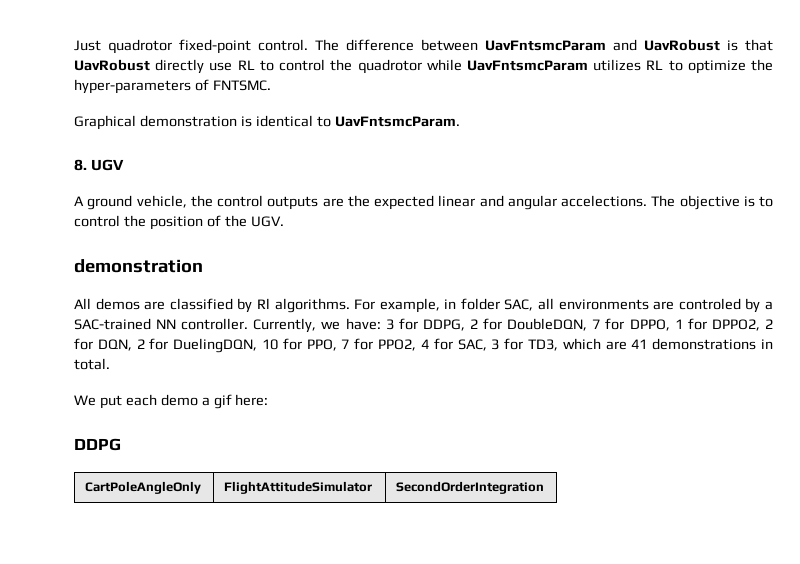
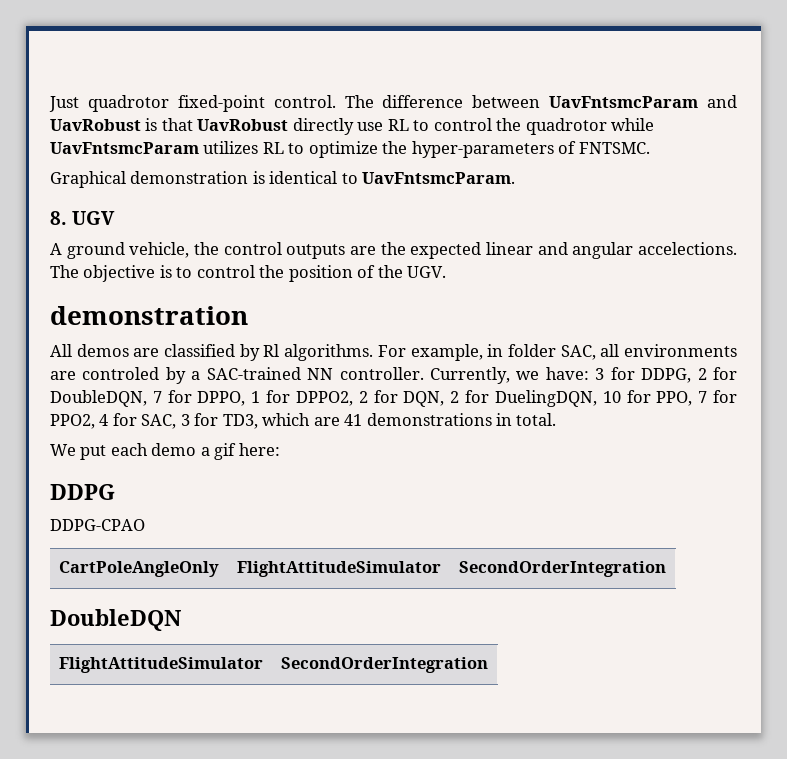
(121, 444) none -> [50,519,145,531] // DDPG-CPAO
(545, 487) none -> [50,609,181,631] [58,657,263,673] [280,657,488,673] // DoubleDQN // FlightAttitudeSimulator | SecondOrderIntegration

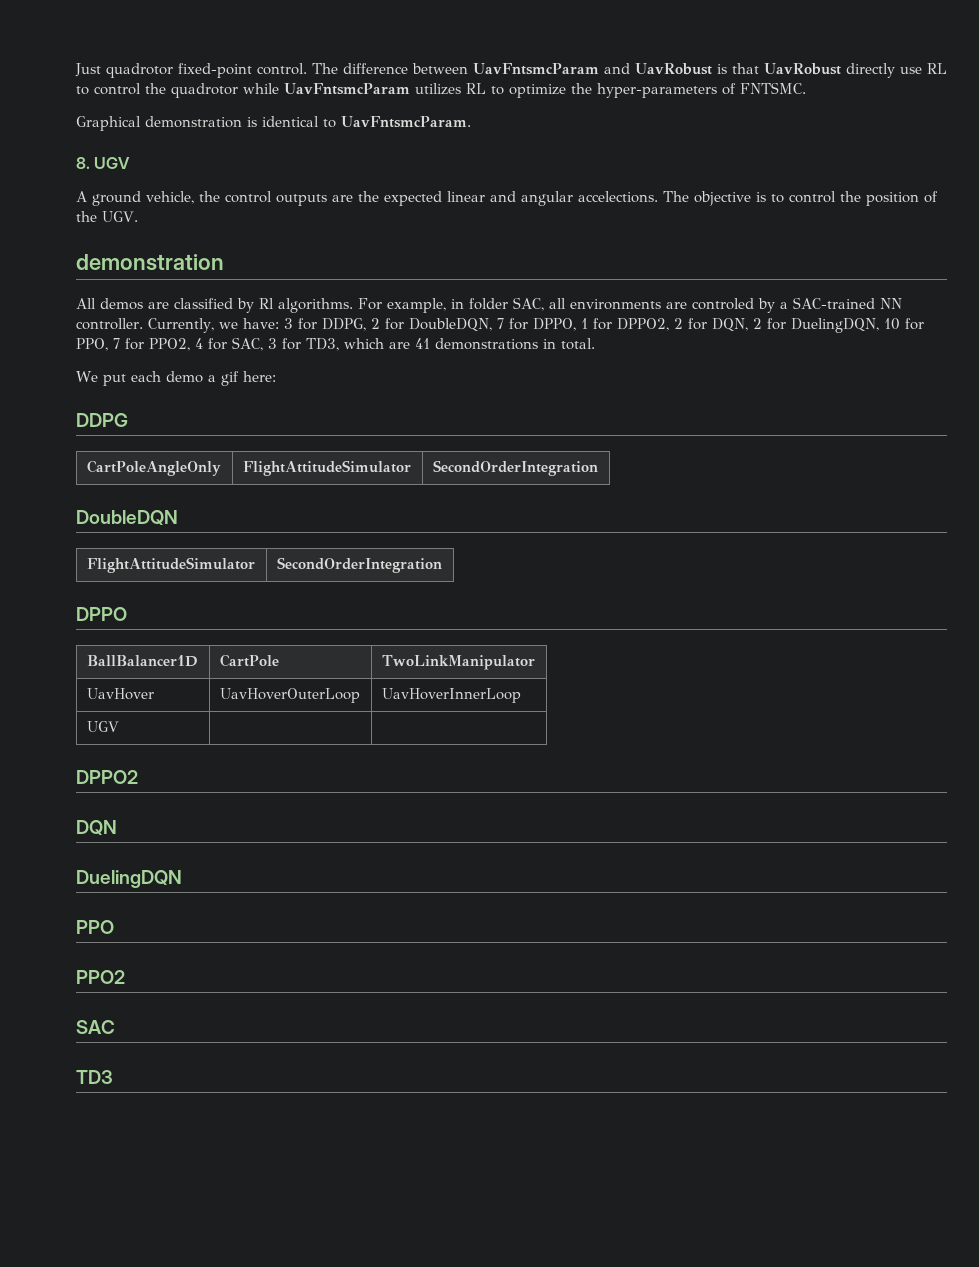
[50,519,145,531] // DDPG-CPAO -> (128, 420) none
(488, 665) none -> [76,607,127,621] [86,655,198,667] [219,654,279,667] [381,655,535,670] [86,688,154,700] [219,688,360,703] [381,688,521,703] [86,721,119,732] [76,770,138,784] [76,820,117,835] [76,870,182,888] [76,920,114,934] [76,970,125,984] [76,1020,115,1034] [76,1070,113,1084] // DPPO // BallBalancer1D | CartPole | TwoLinkManipulator // UavHover | UavHoverOuterLoop | UavHoverInnerLoop // UGV | | // DPPO2 // DQN // DuelingDQN // PPO // PPO2 // SAC // TD3

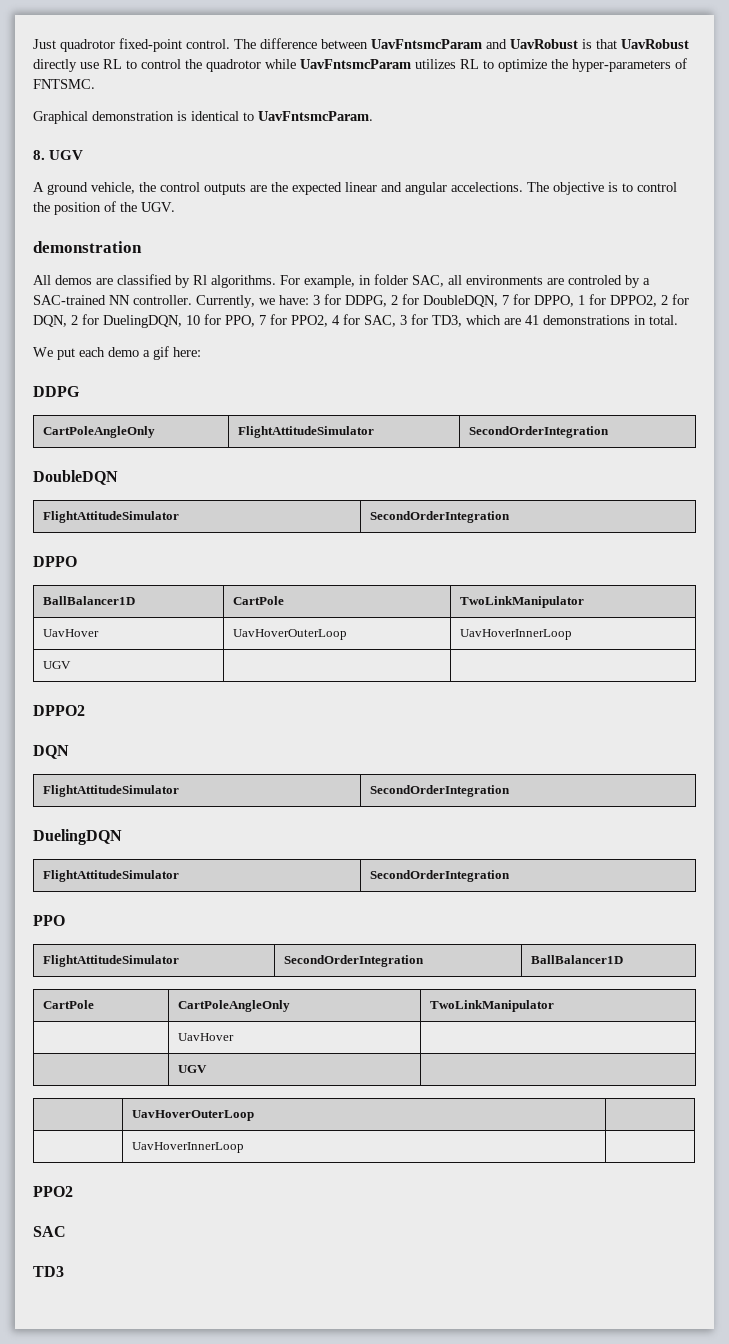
(117, 827) none -> [42,785,179,797] [369,785,510,797] // FlightAttitudeSimulator | SecondOrderIntegration
(182, 879) none -> [42,870,179,882] [369,870,510,882] // FlightAttitudeSimulator | SecondOrderIntegration
(114, 927) none -> [42,955,179,967] [283,955,424,967] [530,955,623,964] [42,1000,94,1009] [177,1000,290,1012] [429,1000,554,1012] [177,1033,234,1041] [177,1065,207,1073] [131,1110,254,1121] [131,1142,244,1153] // FlightAttitudeSimulator | SecondOrderIntegration | BallBalancer1D // CartPole | CartPoleAngleOnly | TwoLinkManipulator // | UavHover | // | UGV | // | UavHoverOuterLoop | // | UavHoverInnerLoop |

